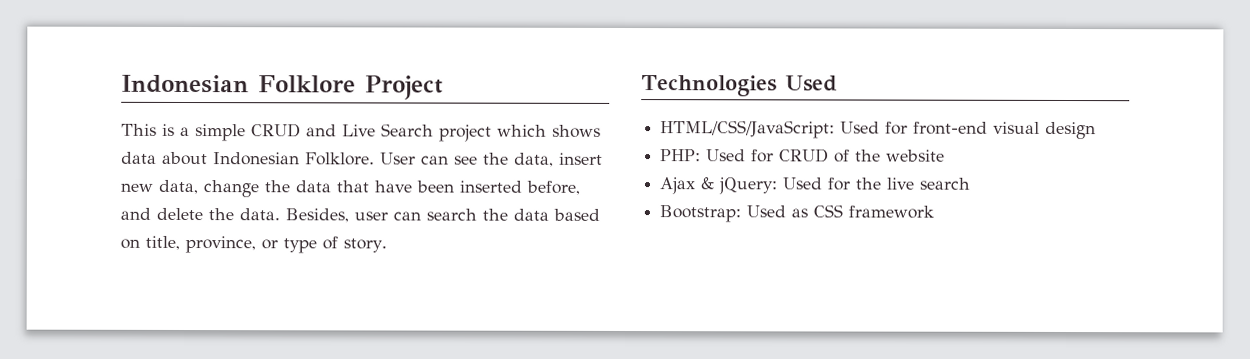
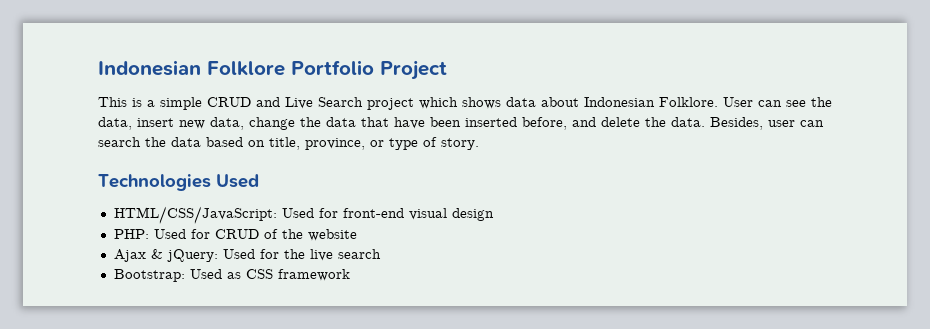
(356, 84) none -> [291,60,374,75] Portfolio

